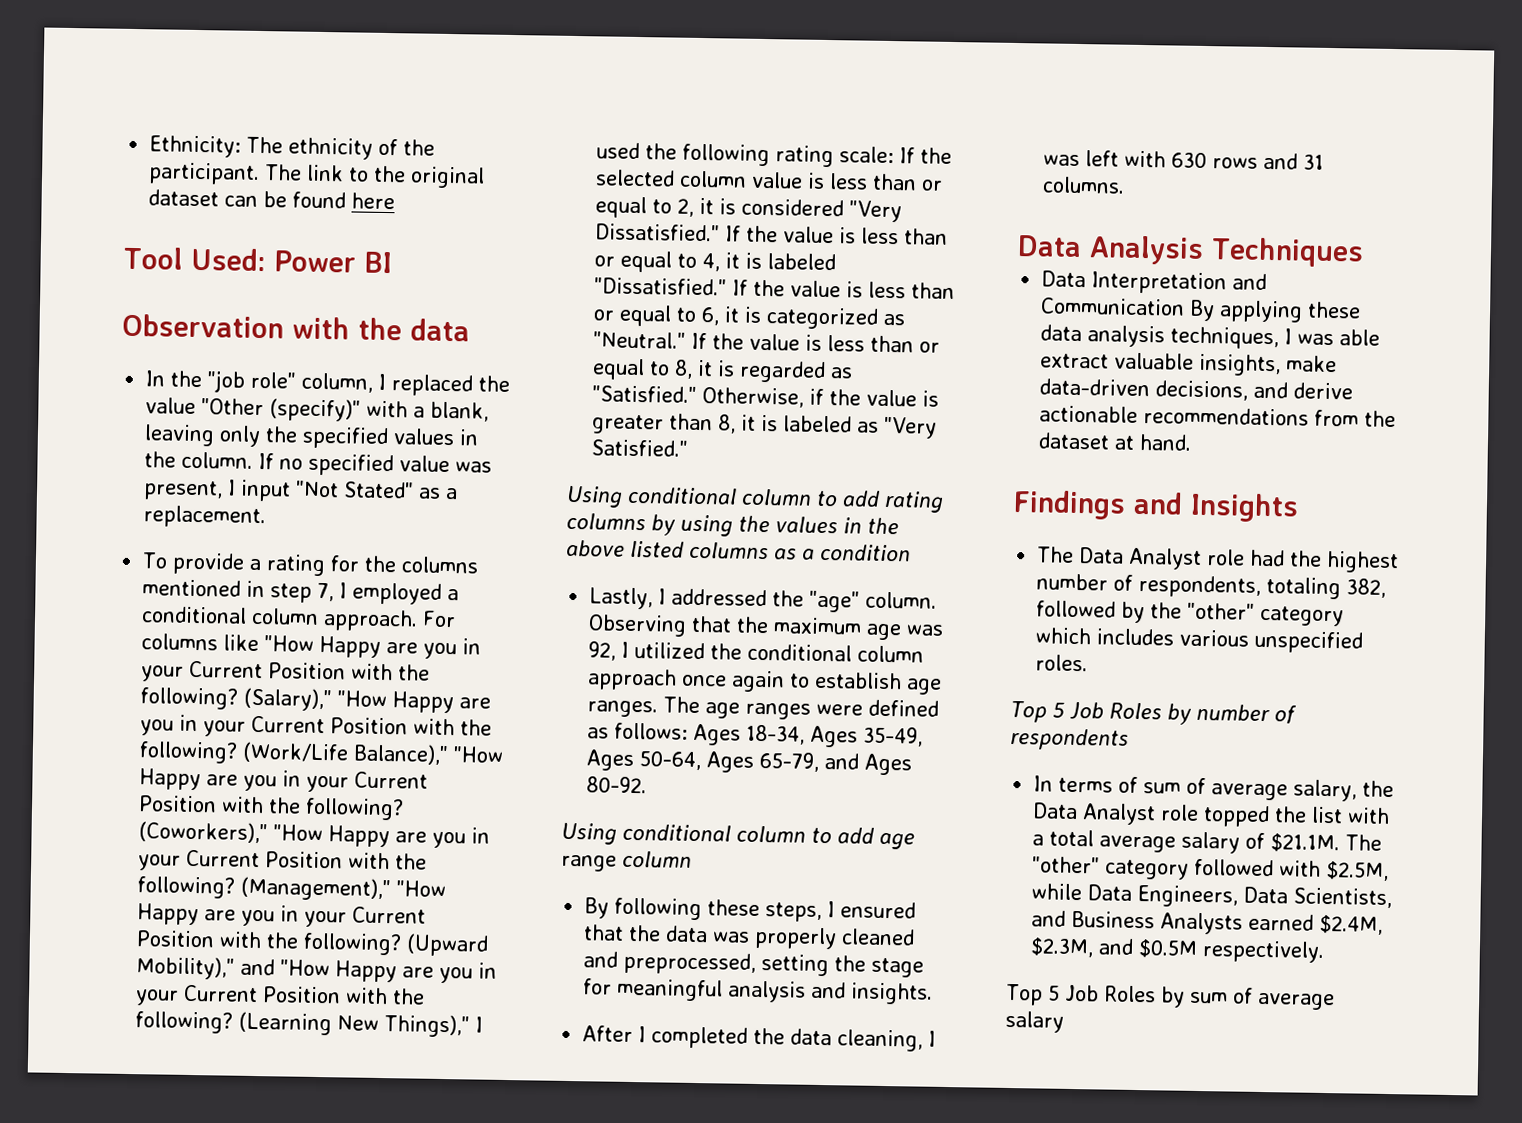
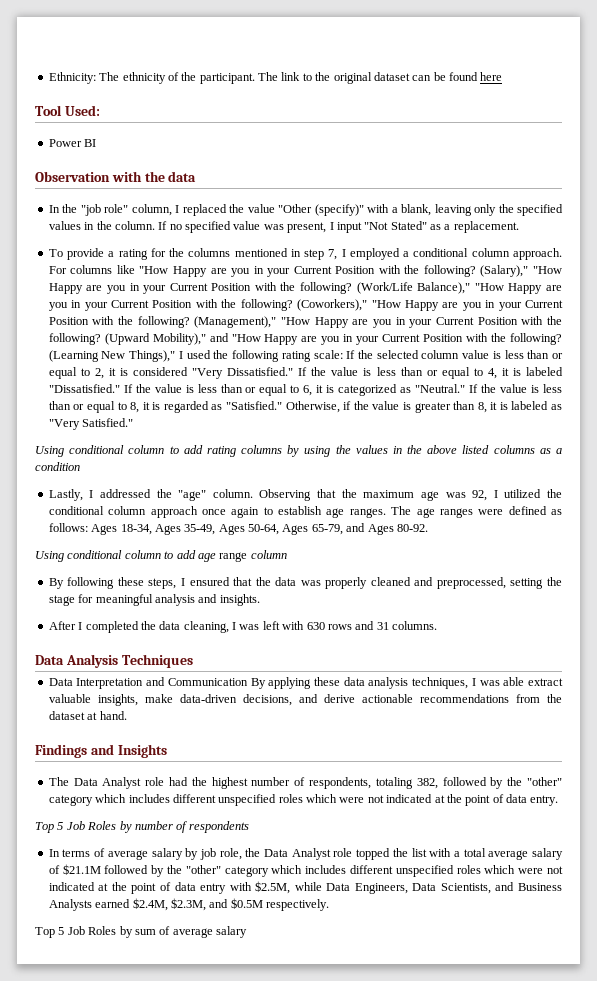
(266, 259) none -> (100, 110) //
[1179,629,1364,654] [1035,654,1089,672] various unspecified roles. -> [172,794,559,806] different unspecified roles which were not indicated at the point of data entry.
[1143,777,1358,802] sum of average salary, -> [107,848,242,860] average salary by job role,
[1270,833,1383,853] [1032,856,1275,880] $21.1M. The "other" category followed -> [62,864,563,877] [48,882,227,894] $21.1M followed by the "other" category which includes different unspecified roles which were not indicated at the point of data entry

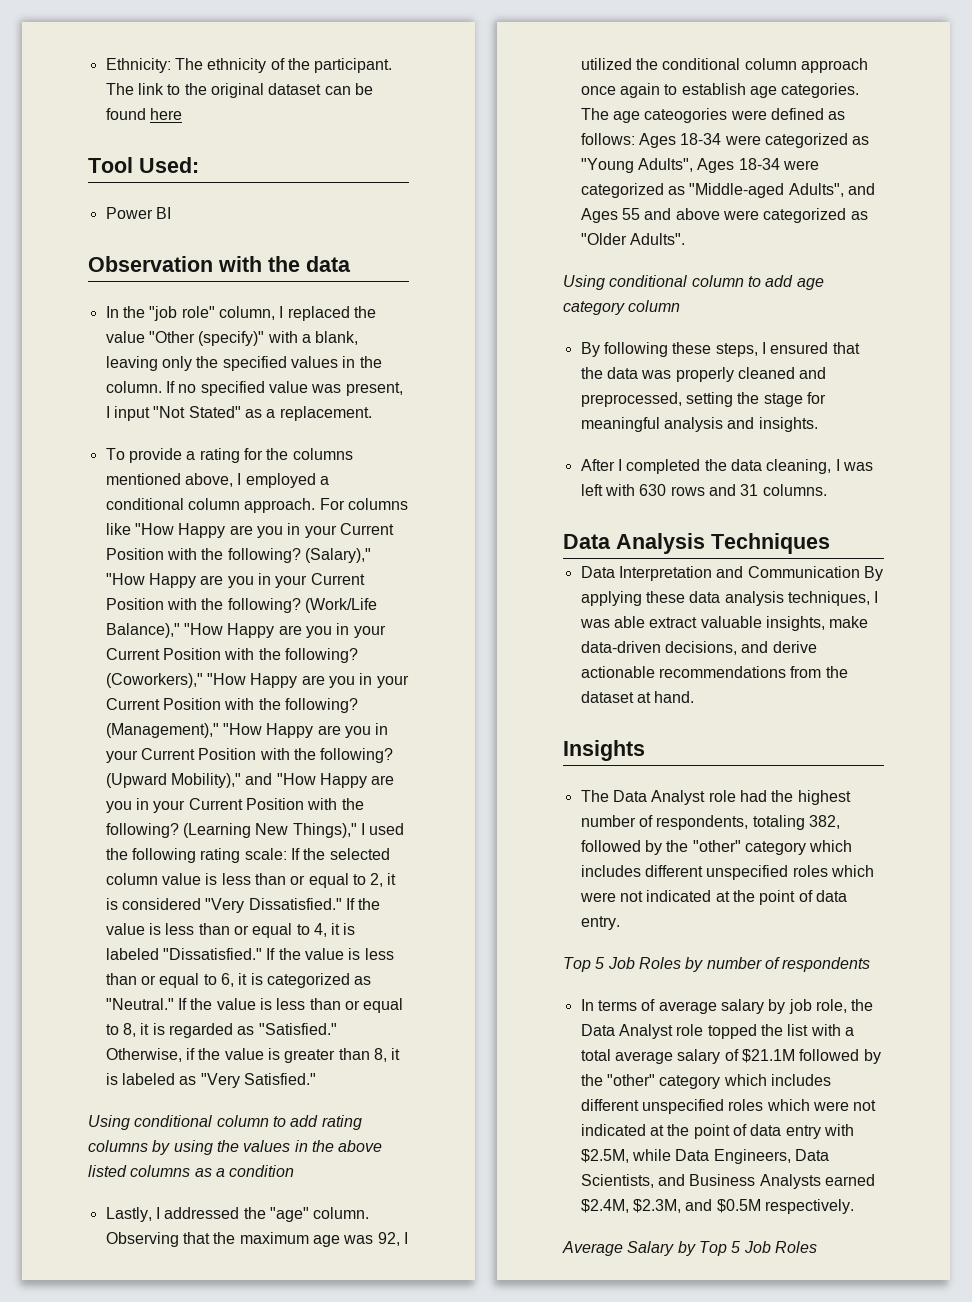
[290,249,338,260] in step 7, -> [184,473,233,487] above,
[349,508,386,518] ranges. -> [781,83,860,98] categories.
[439,508,473,518] ranges -> [644,108,728,123] cateogories
[120,523,428,535] 18-34, Ages 35-49, Ages 50-64, Ages 65-79, and Ages 80-92. -> [680,133,870,148] [580,158,819,173] [580,183,875,198] [580,208,868,223] [580,233,685,245] 18-34 were categorized as "Young Adults", Ages 18-34 were categorized as "Middle-aged Adults", and Ages 55 and above were categorized as "Older Adults".
[219,552,248,562] range -> [563,301,625,315] category
[35,744,114,758] Findings and -> (695, 697) none
[35,926,247,938] Top 5 Job Roles by sum of average salary -> [562,1241,817,1256] Average Salary by Top 5 Job Roles

